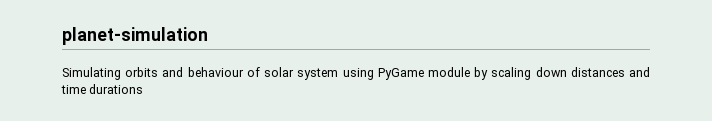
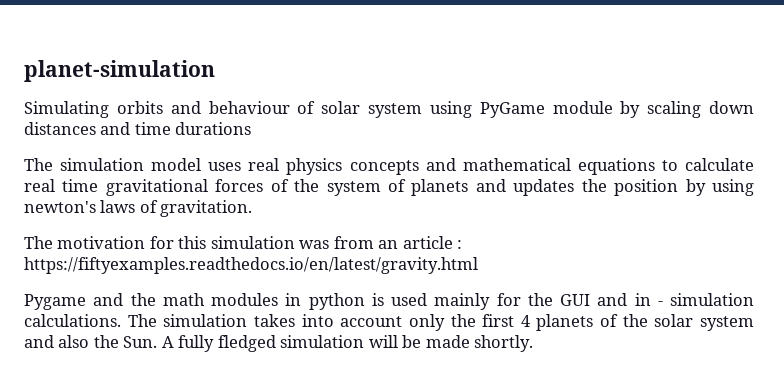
(144, 89) none -> [24,158,754,175] [24,179,755,196] [24,200,253,217] [24,236,463,249] [24,257,478,274] [24,293,754,310] [24,314,754,331] [24,335,534,352] // The simulation model uses real physics concepts and mathematical equations to calculate real time gravitational forces of the system of planets and updates the position by using newton's laws of gravitation. // The motivation for this simulation was from an article : https://fiftyexamples.readthedocs.io/en/latest/gravity.html // Pygame and the math modules in python is used mainly for the GUI and in - simulation calculations. The simulation takes into account only the first 4 planets of the solar system and also the Sun. A fully fledged simulation will be made shortly.

